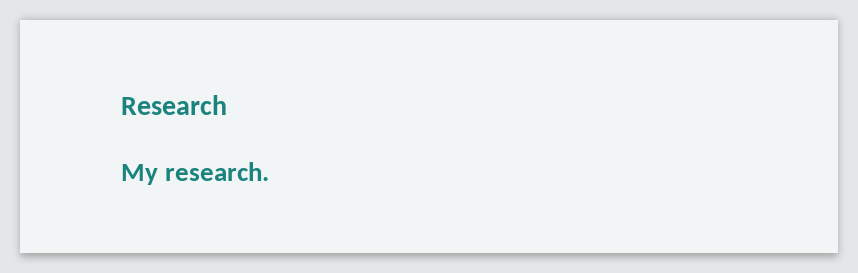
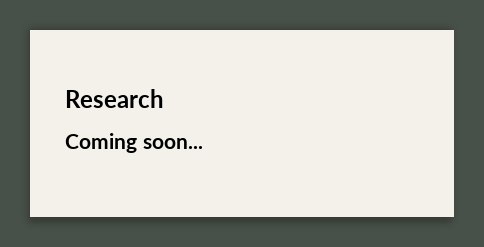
[121,162,270,185] My research. -> [65,133,203,153] Coming soon...

